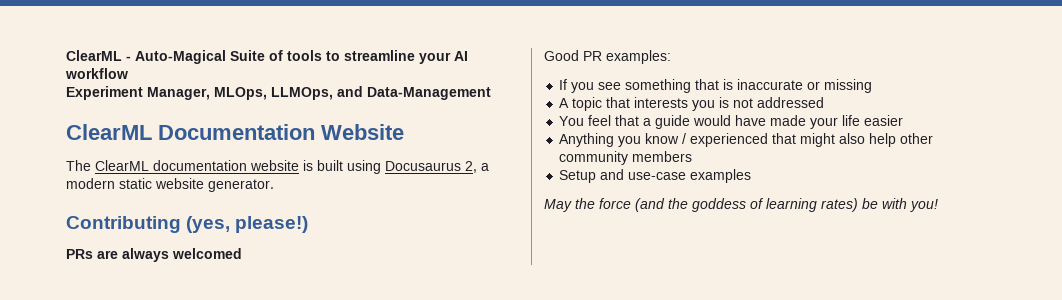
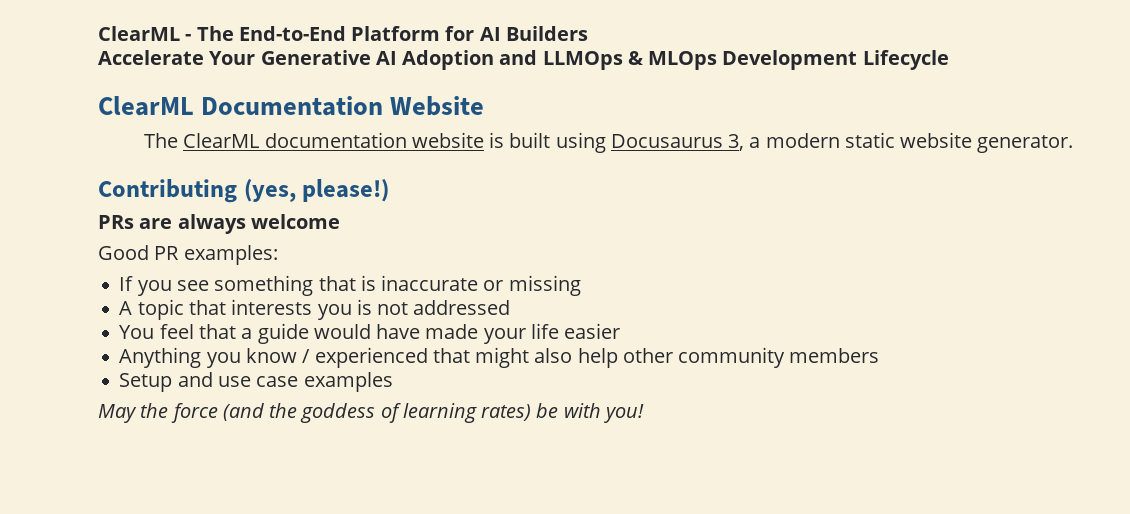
[135,50,468,64] [65,68,128,79] [66,86,491,100] Auto-Magical Suite of tools to streamline your AI workflow // Experiment Manager, MLOps, LLMOps, and Data-Management -> [196,26,588,41] [98,50,949,70] The End-to-End Platform for AI Builders // Accelerate Your Generative AI Adoption and LLMOps & MLOps Development Lifecycle
[465,161,477,173] 2, -> [728,134,745,151] 3,
[172,248,242,259] welcomed -> [250,214,340,229] welcome
[628,172,687,180] use-case -> [217,376,299,387] use case

